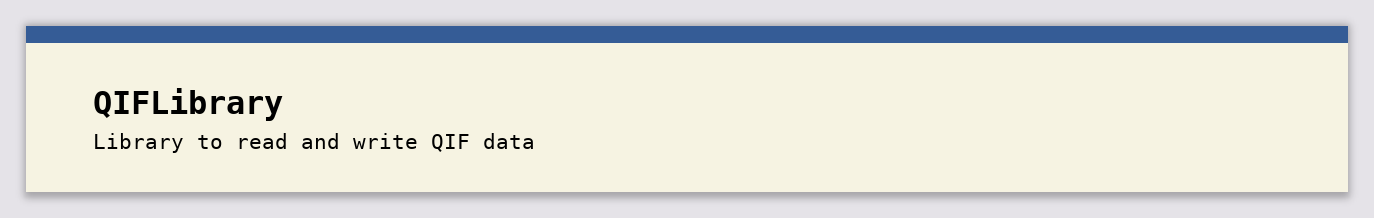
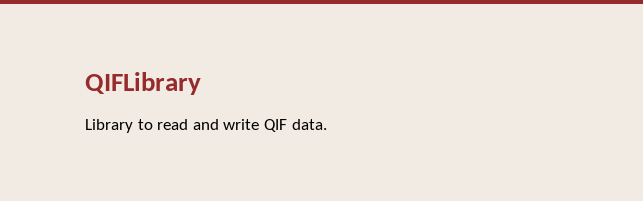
[483,133,535,149] data -> [291,119,327,130] data.

